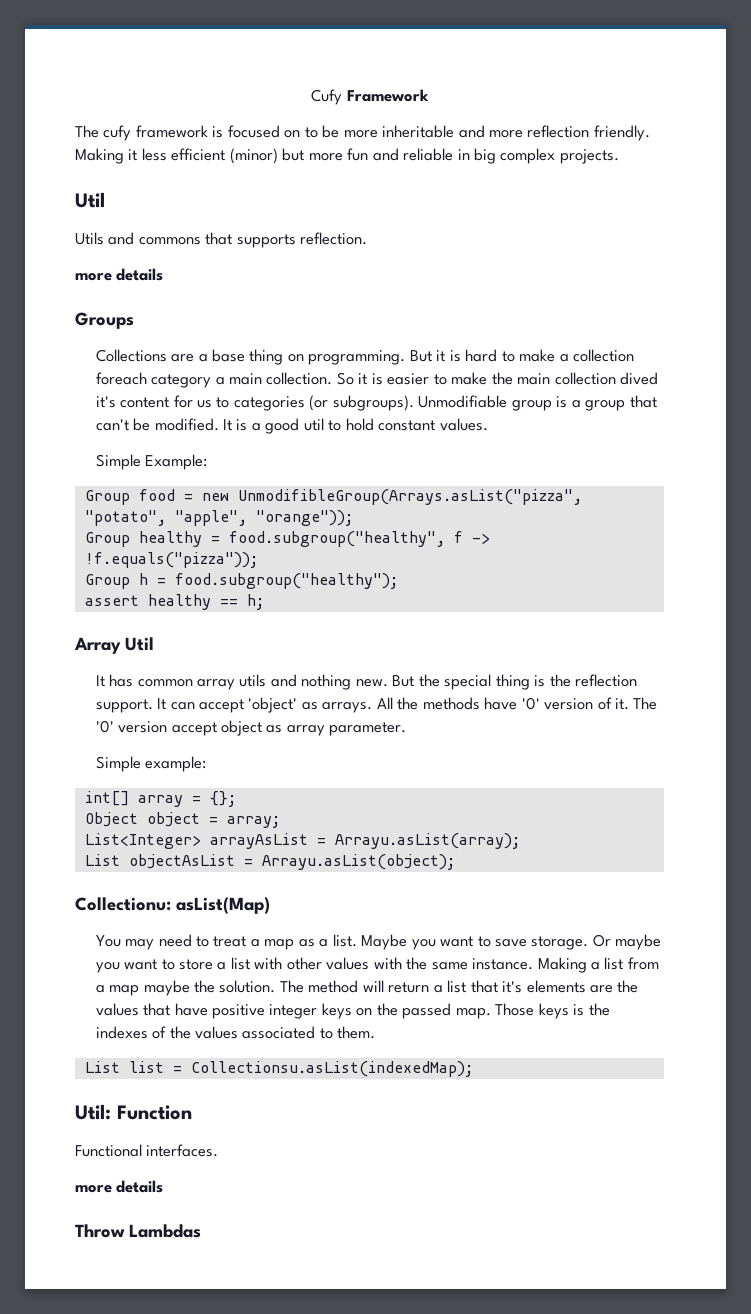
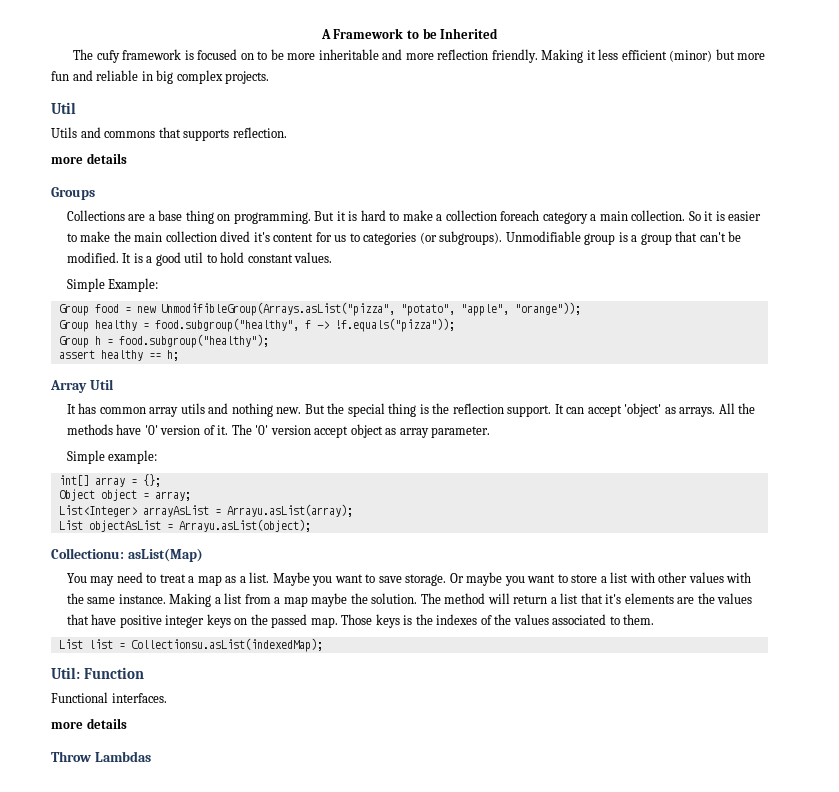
[311,89,343,105] Cufy -> [320,29,331,39] A
(429, 95) none -> [407,28,499,39] to be Inherited

